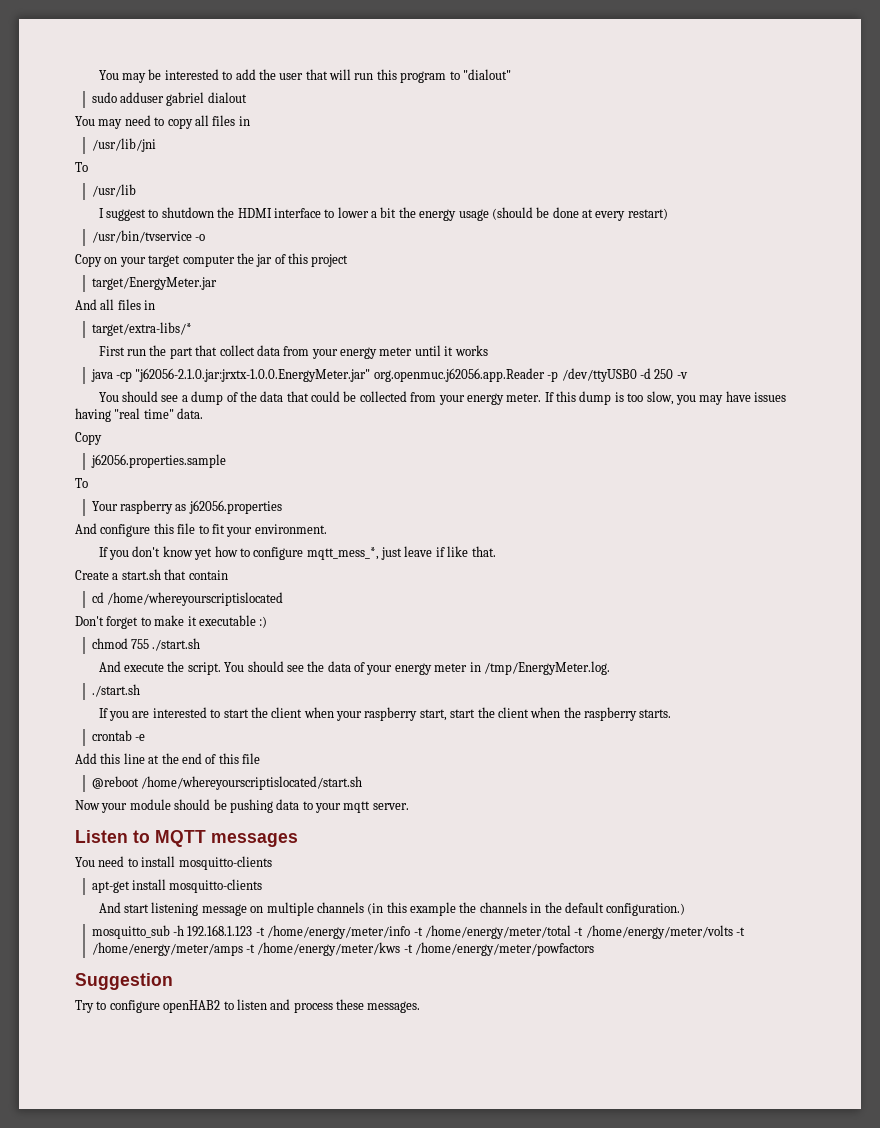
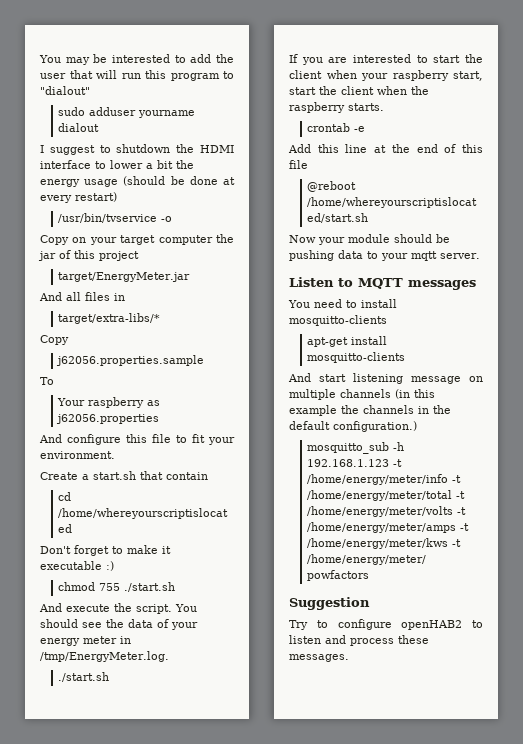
[166,92,205,106] gabriel -> [138,110,196,118] yourname
[75,115,250,129] [91,138,156,152] [75,162,88,172] [91,184,136,197] // You may need to copy all files in // /usr/lib/jni // To // /usr/lib -> (100, 127) none
[98,345,488,359] [90,368,688,382] [98,391,787,405] [75,408,204,422] // First run the part that collect data from your energy meter until it works // java -cp "j62056-2.1.0.jar:jrxtx-1.0.0.EnergyMeter.jar" org.openmuc.j62056.app.Reader -p /dev/ttyUSB0 -d 250 -v // You should see a dump of the data that could be collected from your energy meter. If this dump is too slow, you may have issues having "real time" data. -> (161, 318) none
[98,546,496,560] // If you don't know yet how to configure mqtt_mess_*, just leave if like that. -> (115, 455) none

